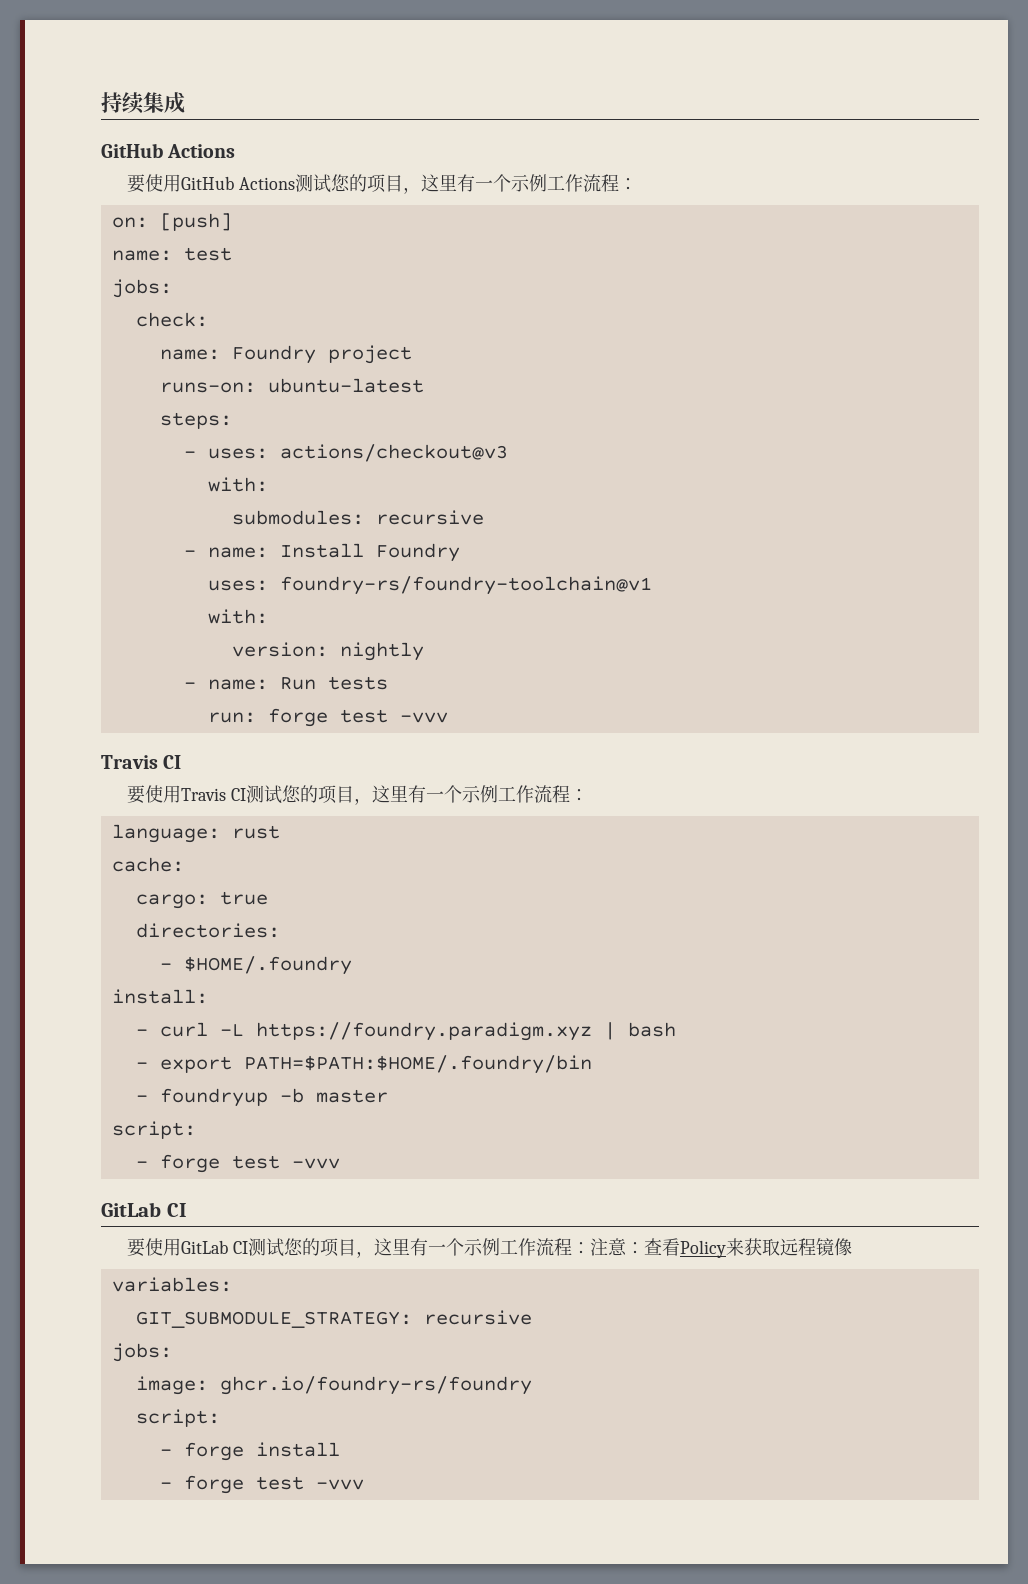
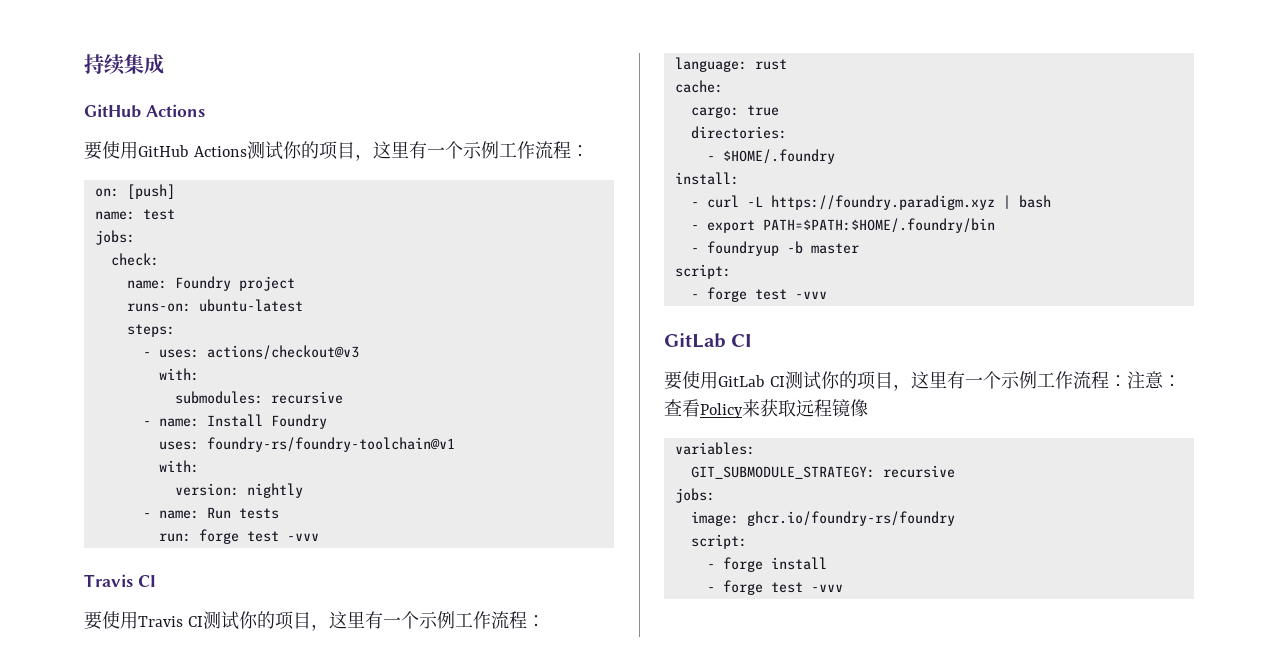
[331,174,351,192] 您 -> [282,141,302,159] 你
[282,785,302,803] 您 -> [238,611,258,629] 你
[284,1238,304,1256] 您 -> [820,371,840,389] 你

